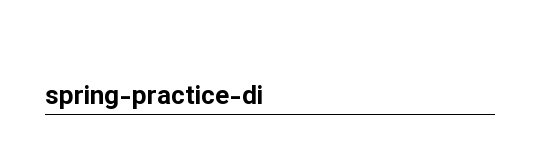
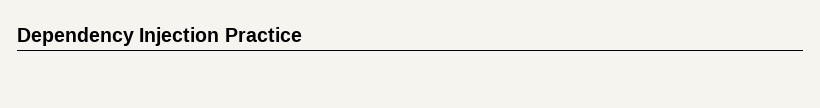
[45,85,263,109] spring-practice-di -> [17,27,302,46] Dependency Injection Practice

